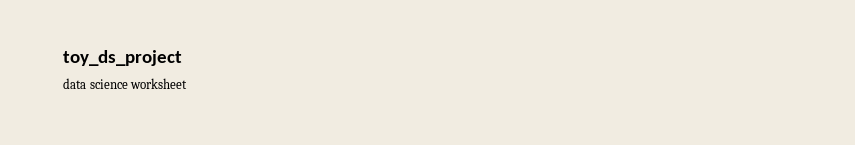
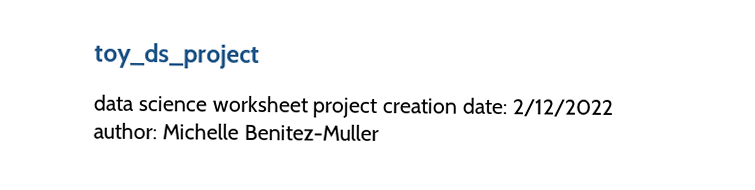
(188, 83) none -> [312,97,613,119] [93,122,379,142] project creation date: 2/12/2022 author: Michelle Benitez-Muller

